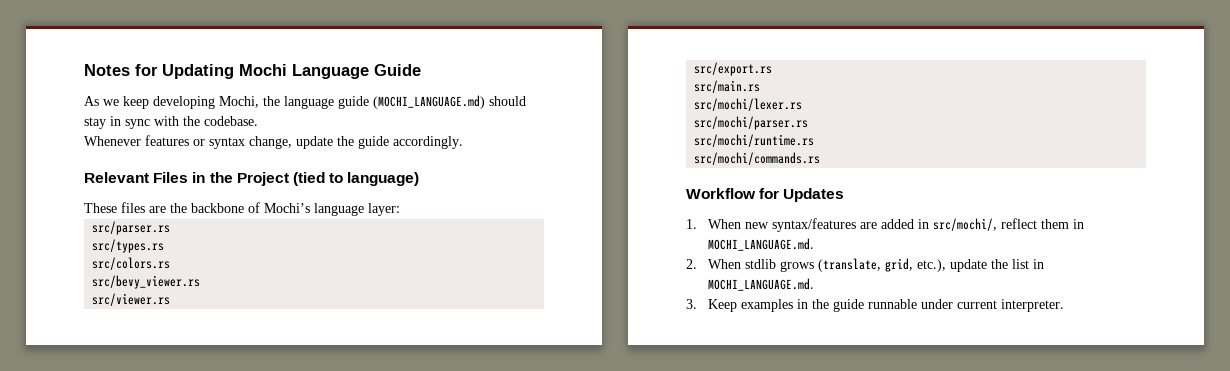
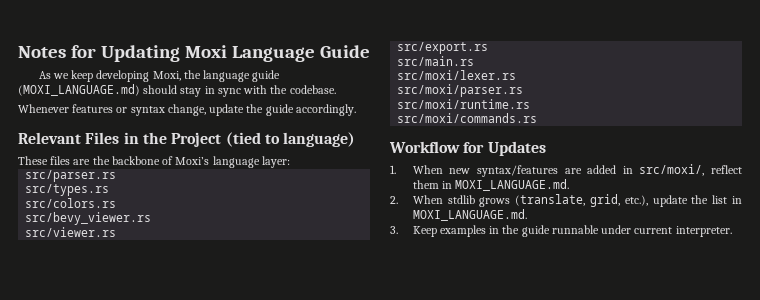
[239,64,287,76] Mochi -> [184,45,227,58] Moxi
[219,96,259,108] Mochi, -> [152,71,181,81] Moxi,
[373,95,485,109] (MOCHI_LANGUAGE.md) -> [18,84,140,96] (MOXI_LANGUAGE.md)
[264,203,310,213] Mochi’s -> [175,157,210,165] Moxi’s
[694,98,803,111] [694,116,809,130] [694,134,815,147] [694,152,821,165] src/mochi/lexer.rs // src/mochi/parser.rs // src/mochi/runtime.rs // src/mochi/commands.rs -> [397,70,517,80] [397,84,524,97] [397,99,531,109] [397,113,538,123] src/moxi/lexer.rs // src/moxi/parser.rs // src/moxi/runtime.rs // src/moxi/commands.rs
[933,218,998,231] src/mochi/, -> [639,164,705,176] src/moxi/,
[708,238,815,251] MOCHI_LANGUAGE.md. -> [455,179,570,191] MOXI_LANGUAGE.md.
[708,278,815,291] MOCHI_LANGUAGE.md. -> [412,209,527,221] MOXI_LANGUAGE.md.

